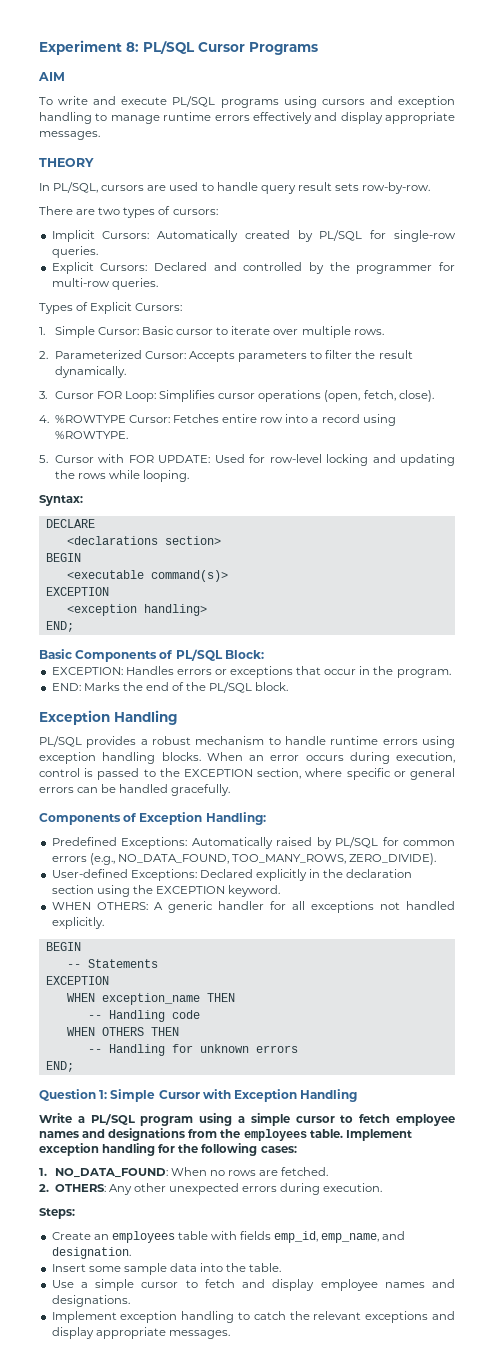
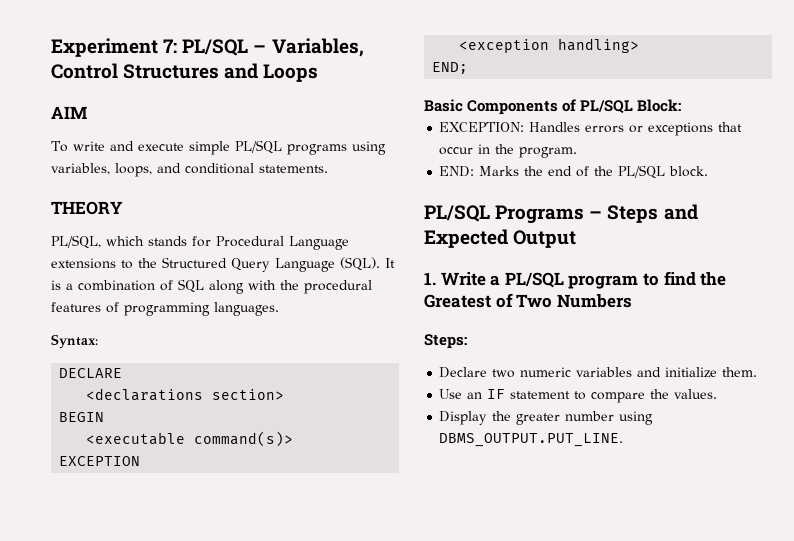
[126,41,318,55] 8: PL/SQL Cursor Programs -> [163,38,364,57] [51,63,319,82] 7: PL/SQL – Variables, Control Structures and Loops
(168, 101) none -> [188,141,230,155] simple
[321,96,455,108] [39,112,455,124] [39,131,100,140] [39,158,94,167] [39,182,431,194] [39,206,218,218] [51,230,457,242] [51,246,98,258] [51,262,455,274] [51,278,158,290] [39,302,183,314] [39,326,384,338] [39,350,413,362] [54,366,126,378] [39,390,434,402] [39,414,396,426] [54,431,128,439] [39,454,455,466] [54,470,190,482] cursors and exception handling to manage runtime errors effectively and display appropriate messages. // THEORY // In PL/SQL, cursors are used to handle query result sets row-by-row. // There are two types of cursors: // Implicit Cursors: Automatically created by PL/SQL for single-row queries. // Explicit Cursors: Declared and controlled by the programmer for multi-row queries. // Types of Explicit Cursors: // 1. Simple Cursor: Basic cursor to iterate over multiple rows. // 2. Parameterized Cursor: Accepts parameters to filter the result dynamically. // 3. Cursor FOR Loop: Simplifies cursor operations (open, fetch, close). // 4. %ROWTYPE Cursor: Fetches entire row into a record using %ROWTYPE. // 5. Cursor with FOR UPDATE: Used for row-level locking and updating the rows while looping. -> [51,163,328,177] [51,201,123,215] [51,235,349,250] [51,257,395,272] [51,279,372,294] [51,302,279,316] variables, loops, and conditional statements. // THEORY // PL/SQL, which stands for Procedural Language extensions to the Structured Query Language (SQL). It is a combination of SQL along with the procedural features of programming languages.
[39,710,177,725] [39,736,455,748] [39,752,455,764] [39,768,455,780] [39,784,231,796] [39,812,266,825] [51,837,456,849] [51,853,437,865] [51,869,413,881] [51,885,281,897] [51,901,455,913] [51,917,104,929] [45,942,81,951] [66,959,158,968] [45,976,109,985] [66,993,235,1005] [87,1010,200,1022] [66,1027,179,1036] [87,1044,298,1056] [45,1061,74,1072] [39,1089,358,1102] [39,1113,456,1126] [39,1128,412,1141] [39,1143,297,1156] [39,1167,329,1178] [39,1183,383,1195] [39,1208,75,1219] [51,1231,406,1243] [51,1247,131,1259] [51,1263,282,1275] [51,1279,456,1291] [51,1295,130,1307] [51,1311,455,1323] [51,1327,230,1339] Exception Handling // PL/SQL provides a robust mechanism to handle runtime errors using exception handling blocks. When an error occurs during execution, control is passed to the EXCEPTION section, where specific or general errors can be handled gracefully. // Components of Exception Handling: // Predefined Exceptions: Automatically raised by PL/SQL for common errors (e.g., NO_DATA_FOUND, TOO_MANY_ROWS, ZERO_DIVIDE). // User-defined Exceptions: Declared explicitly in the declaration section using the EXCEPTION keyword. // WHEN OTHERS: A generic handler for all exceptions not handled explicitly. // BEGIN // -- Statements // EXCEPTION // WHEN exception_name THEN // -- Handling code // WHEN OTHERS THEN // -- Handling for unknown errors // END; // Question 1: Simple Cursor with Exception Handling // Write a PL/SQL program using a simple cursor to fetch employee names and designations from the employees table. Implement exception handling for the following cases: // 1. NO_DATA_FOUND: When no rows are fetched. // 2. OTHERS: Any other unexpected errors during execution. // Steps: // Create an employees table with fields emp_id, emp_name, and designation. // Insert some sample data into the table. // Use a simple cursor to fetch and display employee names and designations. // Implement exception handling to catch the relevant exceptions and display appropriate messages. -> [424,204,698,224] [424,229,577,248] [424,271,727,289] [424,293,632,308] [424,334,467,349] [439,367,758,378] [439,389,718,403] [439,411,654,425] [439,433,624,447] PL/SQL Programs – Steps and Expected Output // 1. Write a PL/SQL program to find the Greatest of Two Numbers // Steps: // Declare two numeric variables and initialize them. // Use an IF statement to compare the values. // Display the greater number using DBMS_OUTPUT.PUT_LINE.

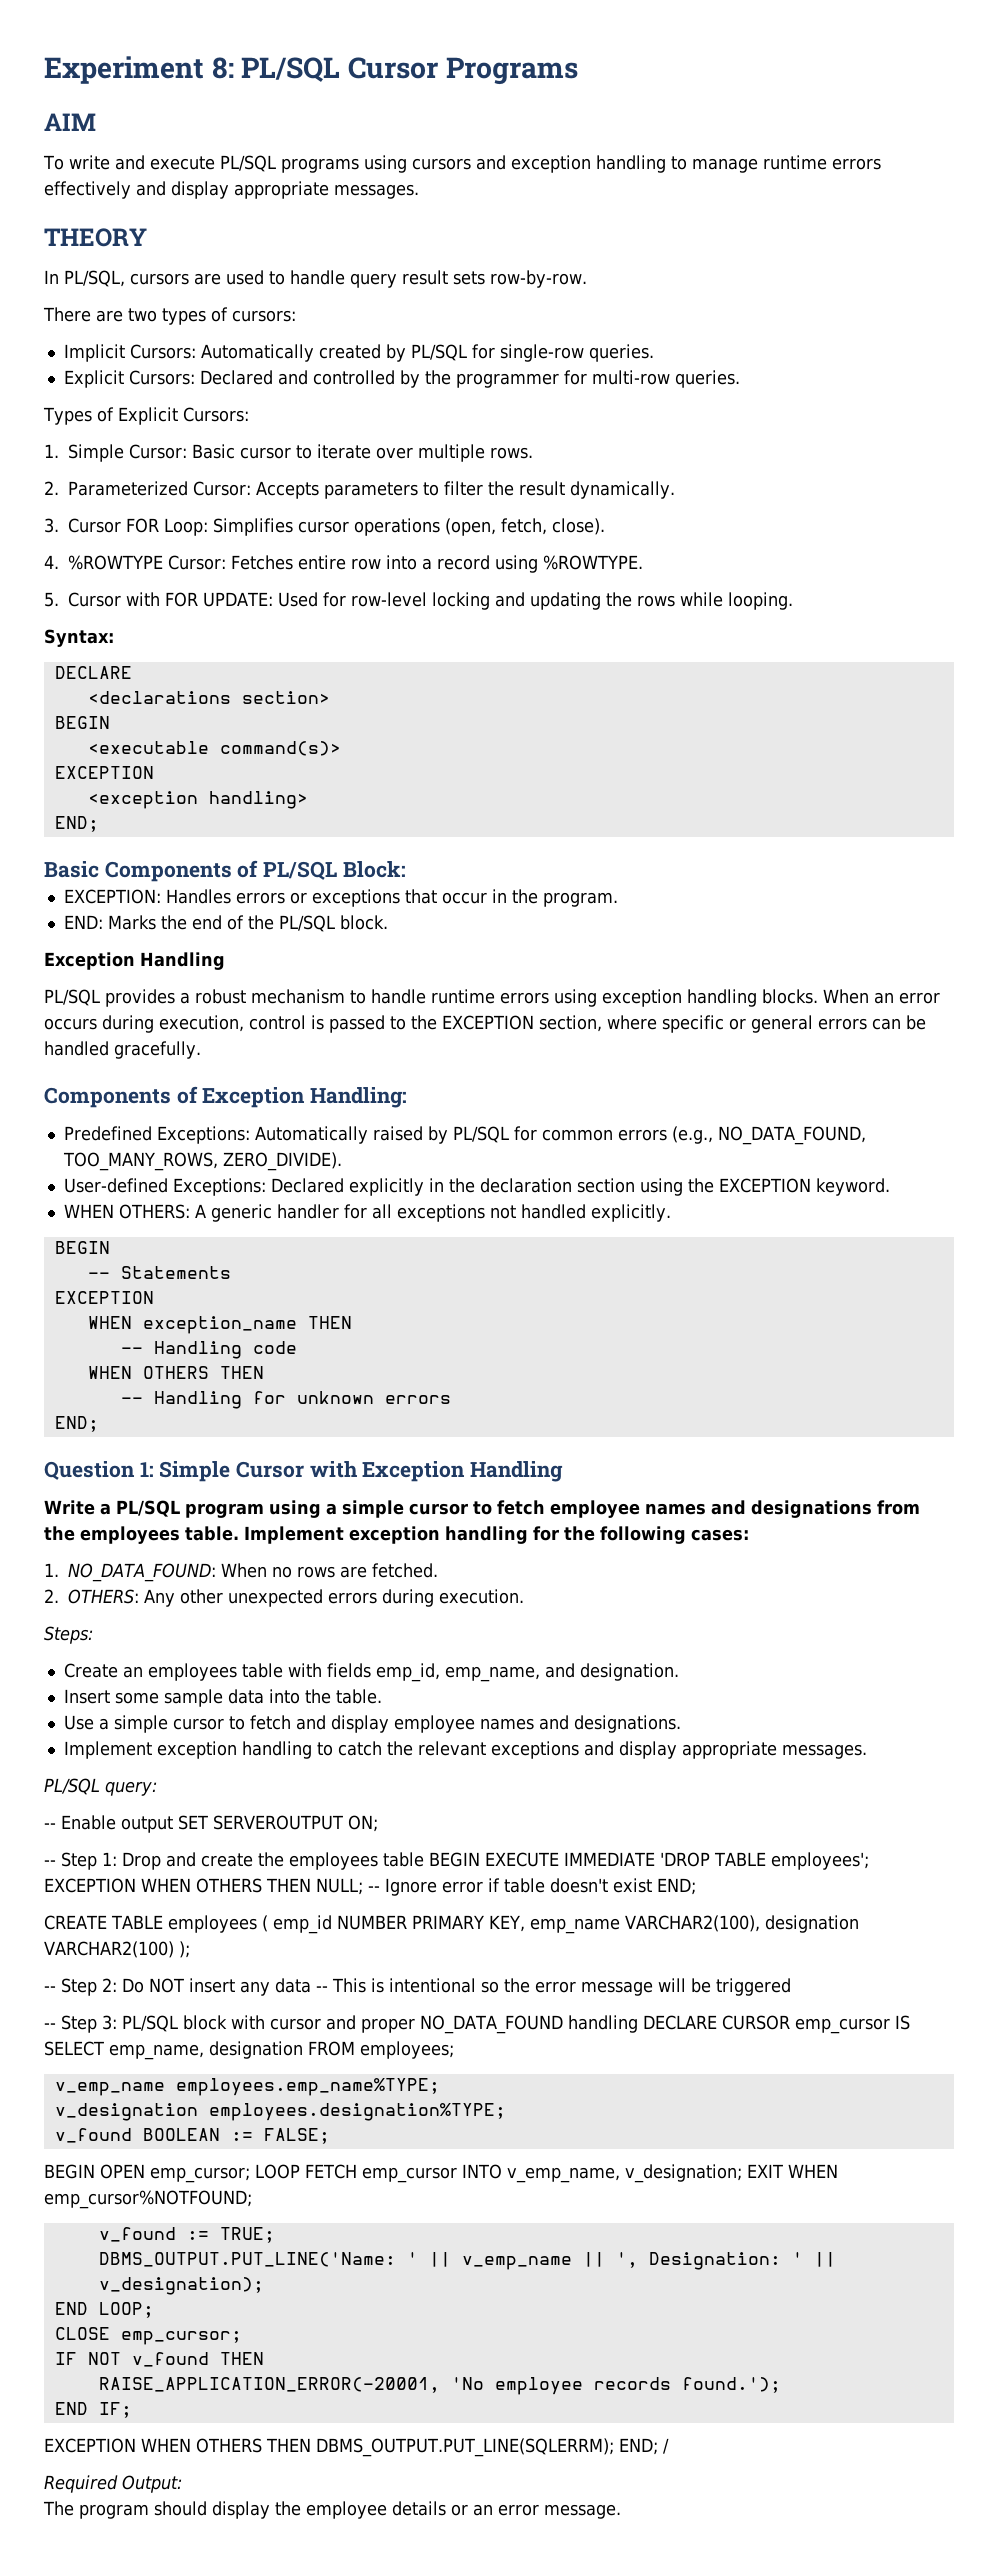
[163,38,364,57] [51,63,319,82] 7: PL/SQL – Variables, Control Structures and Loops -> [211,57,578,85] 8: PL/SQL Cursor Programs
[188,141,230,155] simple -> (215, 163) none
[51,163,328,177] [51,201,123,215] [51,235,349,250] [51,257,395,272] [51,279,372,294] [51,302,279,316] variables, loops, and conditional statements. // THEORY // PL/SQL, which stands for Procedural Language extensions to the Structured Query Language (SQL). It is a combination of SQL along with the procedural features of programming languages. -> [411,155,881,173] [44,181,419,199] [44,228,147,247] [44,270,587,288] [43,307,296,325] [63,344,654,362] [63,370,740,388] [43,407,249,425] [44,444,533,462] [44,481,675,499] [44,518,605,536] [44,555,643,573] [44,592,793,610] cursors and exception handling to manage runtime errors effectively and display appropriate messages. // THEORY // In PL/SQL, cursors are used to handle query result sets row-by-row. // There are two types of cursors: // Implicit Cursors: Automatically created by PL/SQL for single-row queries. // Explicit Cursors: Declared and controlled by the programmer for multi-row queries. // Types of Explicit Cursors: // 1. Simple Cursor: Basic cursor to iterate over multiple rows. // 2. Parameterized Cursor: Accepts parameters to filter the result dynamically. // 3. Cursor FOR Loop: Simplifies cursor operations (open, fetch, close). // 4. %ROWTYPE Cursor: Fetches entire row into a record using %ROWTYPE. // 5. Cursor with FOR UPDATE: Used for row-level locking and updating the rows while looping.
[424,204,698,224] [424,229,577,248] [424,271,727,289] [424,293,632,308] [424,334,467,349] [439,367,758,378] [439,389,718,403] [439,411,654,425] [439,433,624,447] // PL/SQL Programs – Steps and Expected Output // 1. Write a PL/SQL program to find the Greatest of Two Numbers // Steps: // Declare two numeric variables and initialize them. // Use an IF statement to compare the values. // Display the greater number using DBMS_OUTPUT.PUT_LINE. -> [44,952,225,970] [44,989,940,1007] [44,1015,926,1033] [44,1041,201,1059] [44,1086,408,1108] [63,1126,866,1145] [62,1152,342,1171] [63,1178,890,1196] [63,1204,671,1222] [54,1241,110,1254] [87,1266,231,1279] [54,1291,154,1304] [87,1316,352,1334] [120,1341,297,1359] [87,1366,264,1379] [120,1391,451,1409] [54,1416,99,1432] [44,1461,564,1482] [44,1500,920,1518] [44,1526,749,1544] [44,1563,438,1582] [44,1589,524,1607] [44,1626,93,1644] [63,1663,679,1682] [63,1689,382,1707] [63,1715,681,1733] [63,1741,867,1759] [44,1778,157,1796] [44,1815,378,1833] [44,1852,869,1870] [44,1878,696,1896] [44,1915,859,1934] [44,1941,190,1958] [44,1978,791,1996] [44,2015,910,2034] [44,2041,454,2060] [54,2078,440,2096] [54,2103,506,2121] [54,2128,330,2144] [44,2164,838,2183] [44,2190,252,2209] [98,2227,275,2243] [98,2252,836,2270] [98,2277,264,2295] [54,2302,154,2318] [54,2327,242,2345] [54,2352,264,2367] [98,2377,781,2395] [54,2402,132,2418] [44,2438,669,2457] [44,2475,182,2493] [43,2501,621,2519] // Exception Handling // PL/SQL provides a robust mechanism to handle runtime errors using exception handling blocks. When an error occurs during execution, control is passed to the EXCEPTION section, where specific or general errors can be handled gracefully. // Components of Exception Handling: // Predefined Exceptions: Automatically raised by PL/SQL for common errors (e.g., NO_DATA_FOUND, TOO_MANY_ROWS, ZERO_DIVIDE). // User-defined Exceptions: Declared explicitly in the declaration section using the EXCEPTION keyword. // WHEN OTHERS: A generic handler for all exceptions not handled explicitly. // BEGIN // -- Statements // EXCEPTION // WHEN exception_name THEN // -- Handling code // WHEN OTHERS THEN // -- Handling for unknown errors // END; // Question 1: Simple Cursor with Exception Handling // Write a PL/SQL program using a simple cursor to fetch employee names and designations from the employees table. Implement exception handling for the following cases: // 1. NO_DATA_FOUND: When no rows are fetched. // 2. OTHERS: Any other unexpected errors during execution. // Steps: // Create an employees table with fields emp_id, emp_name, and designation. // Insert some sample data into the table. // Use a simple cursor to fetch and display employee names and designations. // Implement exception handling to catch the relevant exceptions and display appropriate messages. // PL/SQL query: // -- Enable output SET SERVEROUTPUT ON; // -- Step 1: Drop and create the employees table BEGIN EXECUTE IMMEDIATE 'DROP TABLE employees'; EXCEPTION WHEN OTHERS THEN NULL; -- Ignore error if table doesn't exist END; // CREATE TABLE employees ( emp_id NUMBER PRIMARY KEY, emp_name VARCHAR2(100), designation VARCHAR2(100) ); // -- Step 2: Do NOT insert any data -- This is intentional so the error message will be triggered // -- Step 3: PL/SQL block with cursor and proper NO_DATA_FOUND handling DECLARE CURSOR emp_cursor IS SELECT emp_name, designation FROM employees; // v_emp_name employees.emp_name%TYPE; // v_designation employees.designation%TYPE; // v_found BOOLEAN := FALSE; // BEGIN OPEN emp_cursor; LOOP FETCH emp_cursor INTO v_emp_name, v_designation; EXIT WHEN emp_cursor%NOTFOUND; // v_found := TRUE; // DBMS_OUTPUT.PUT_LINE('Name: ' || v_emp_name || ', Designation: ' || v_designation); // END LOOP; // CLOSE emp_cursor; // IF NOT v_found THEN // RAISE_APPLICATION_ERROR(-20001, 'No employee records found.'); // END IF; // EXCEPTION WHEN OTHERS THEN DBMS_OUTPUT.PUT_LINE(SQLERRM); END; / // Required Output: // The program should display the employee details or an error message.

